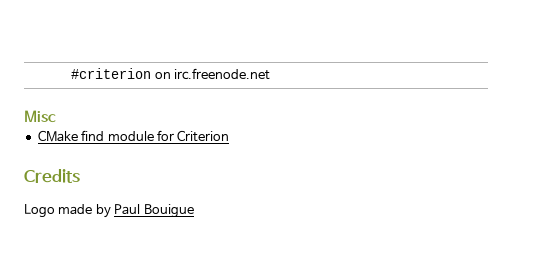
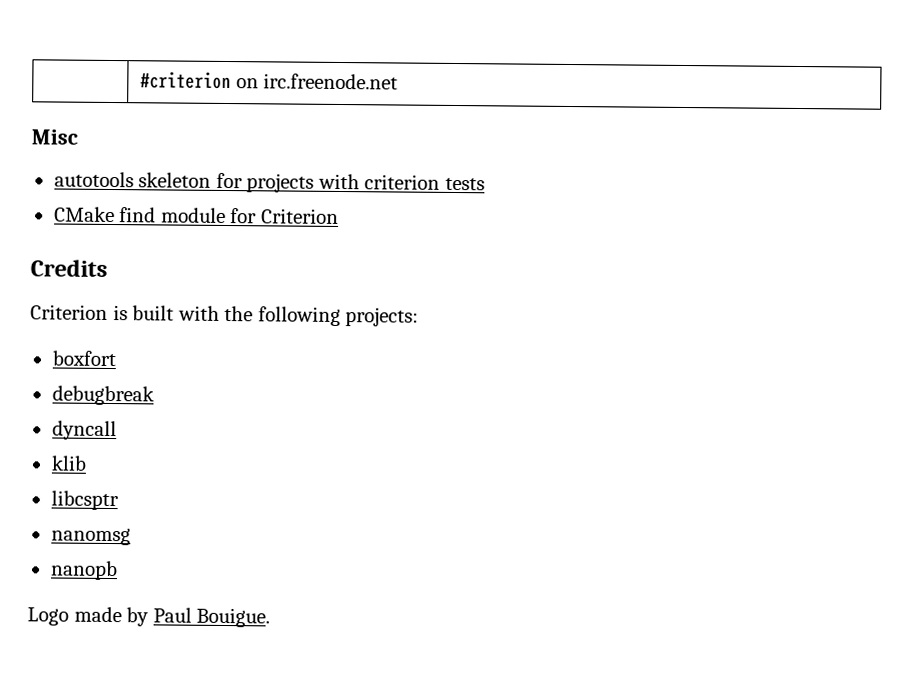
(56, 116) none -> [53,171,485,193] // autotools skeleton for projects with criterion tests
(80, 176) none -> [30,304,420,327] [51,350,116,367] [51,385,155,406] [51,420,117,441] [50,455,87,471] [50,490,119,511] [50,527,131,546] [49,560,118,581] // Criterion is built with the following projects: // boxfort // debugbreak // dyncall // klib // libcsptr // nanomsg // nanopb
[143,204,194,218] Bouigue -> [196,607,271,628] Bouigue.

